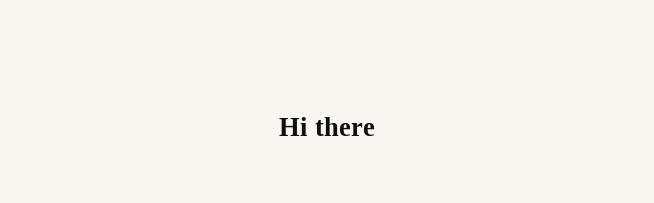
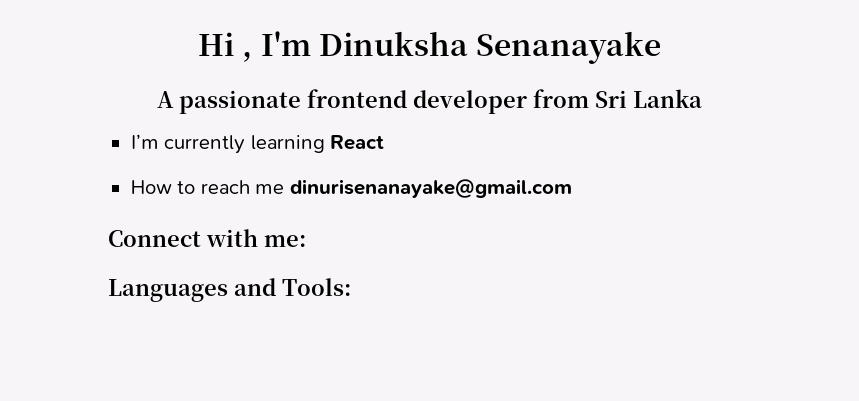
[314,117,375,136] there -> [242,31,661,64] [157,89,702,114] [130,134,385,154] [130,179,572,198] [108,229,306,247] [108,278,351,302] , I'm Dinuksha Senanayake // A passionate frontend developer from Sri Lanka // I’m currently learning React // How to reach me dinurisenanayake@gmail.com // Connect with me: // Languages and Tools:

